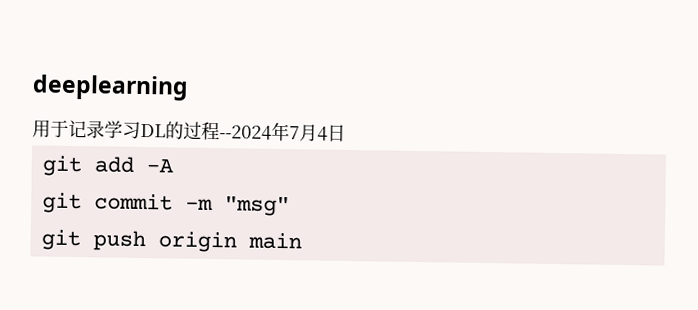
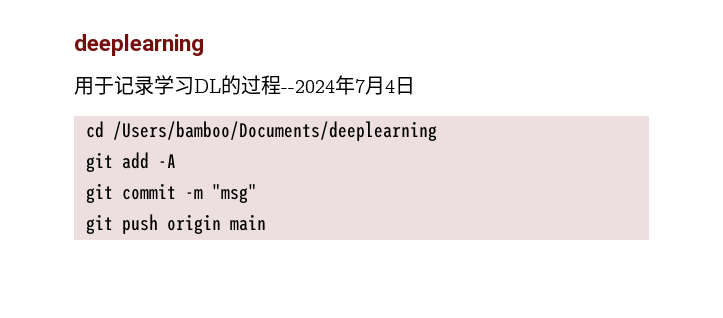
(346, 133) none -> [86,121,437,141] // cd /Users/bamboo/Documents/deeplearning

